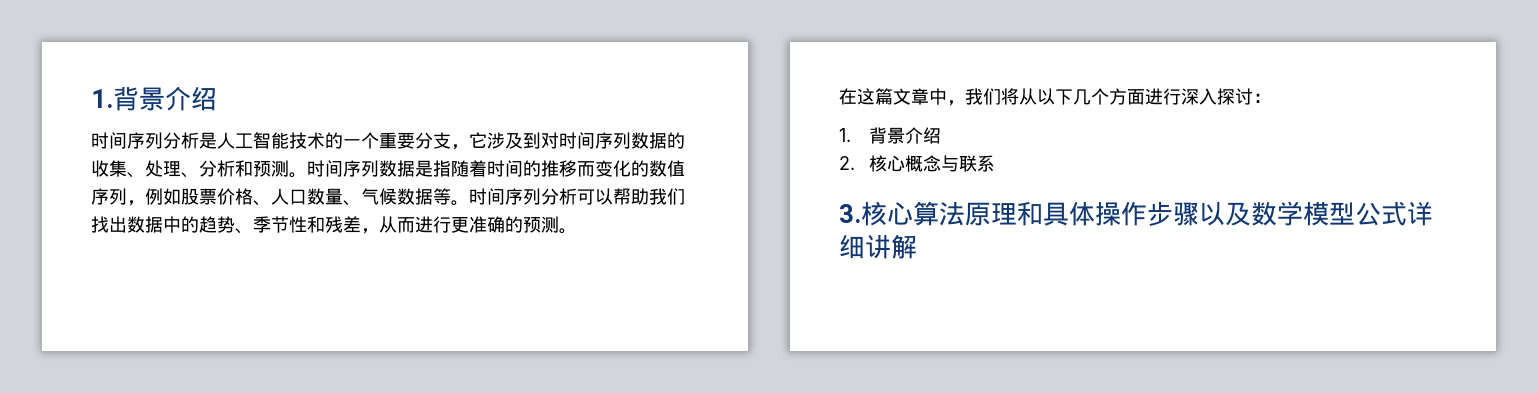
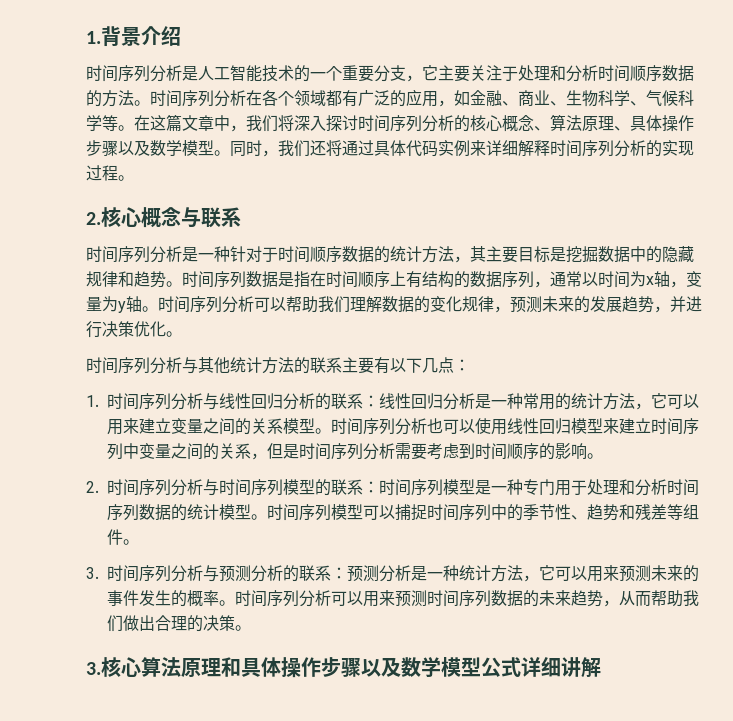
[487,132,685,149] [91,160,289,178] 涉及到对时间序列数据的收集、处理、分析和预测 -> [438,65,694,82] [86,89,694,107] [86,114,694,132] [86,140,694,157] [86,165,134,181] [86,207,241,228] [86,246,694,263] [86,271,166,288] 主要关注于处理和分析时间顺序数据的方法。时间序列分析在各个领域都有广泛的应用，如金融、商业、生物科学、气候科学等。在这篇文章中，我们将深入探讨时间序列分析的核心概念、算法原理、具体操作步骤以及数学模型。同时，我们还将通过具体代码实例来详细解释时间序列分析的实现过程。 // 2.核心概念与联系 // 时间序列分析是一种针对于时间顺序数据的统计方法，其主要目标是挖掘数据中的隐藏规律和趋势
[451,160,685,177] [91,188,451,206] 随着时间的推移而变化的数值序列，例如股票价格、人口数量、气候数据等 -> [310,271,702,288] [86,296,142,313] 在时间顺序上有结构的数据序列，通常以时间为x轴，变量为y轴
[91,216,577,234] [839,88,1271,106] [839,127,941,144] [839,155,995,172] 找出数据中的趋势、季节性和残差，从而进行更准确的预测。 // 在这篇文章中，我们将从以下几个方面进行深入探讨： // 1.背景介绍 // 2.核心概念与联系 -> [350,296,702,313] [86,321,182,338] [86,357,470,374] [86,393,700,410] [107,418,700,435] [107,443,604,460] [86,479,700,496] [107,504,700,521] [107,529,140,545] [86,565,700,582] [107,590,700,607] [107,615,252,632] 理解数据的变化规律，预测未来的发展趋势，并进行决策优化。 // 时间序列分析与其他统计方法的联系主要有以下几点： // 1.时间序列分析与线性回归分析的联系：线性回归分析是一种常用的统计方法，它可以用来建立变量之间的关系模型。时间序列分析也可以使用线性回归模型来建立时间序列中变量之间的关系，但是时间序列分析需要考虑到时间顺序的影响。 // 2.时间序列分析与时间序列模型的联系：时间序列模型是一种专门用于处理和分析时间序列数据的统计模型。时间序列模型可以捕捉时间序列中的季节性、趋势和残差等组件。 // 3.时间序列分析与预测分析的联系：预测分析是一种统计方法，它可以用来预测未来的事件发生的概率。时间序列分析可以用来预测时间序列数据的未来趋势，从而帮助我们做出合理的决策。

